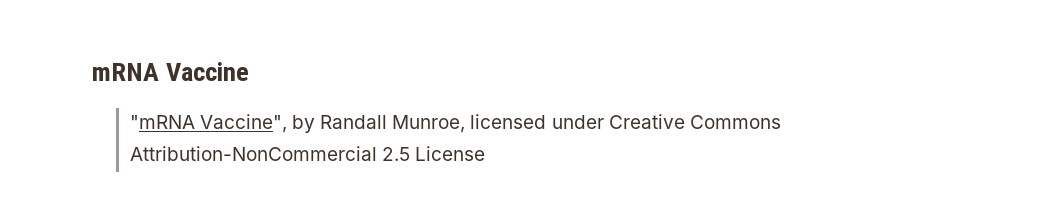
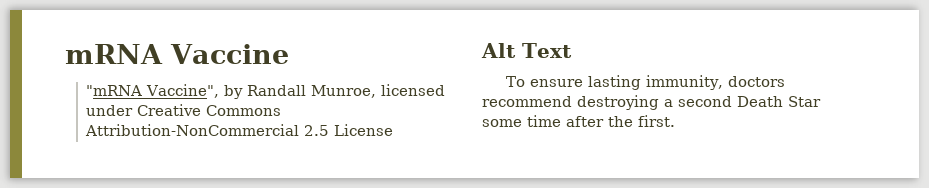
(486, 153) none -> [481,43,572,58] [506,75,785,90] [482,95,821,110] [482,115,675,127] // Alt Text // To ensure lasting immunity, doctors recommend destroying a second Death Star some time after the first.

